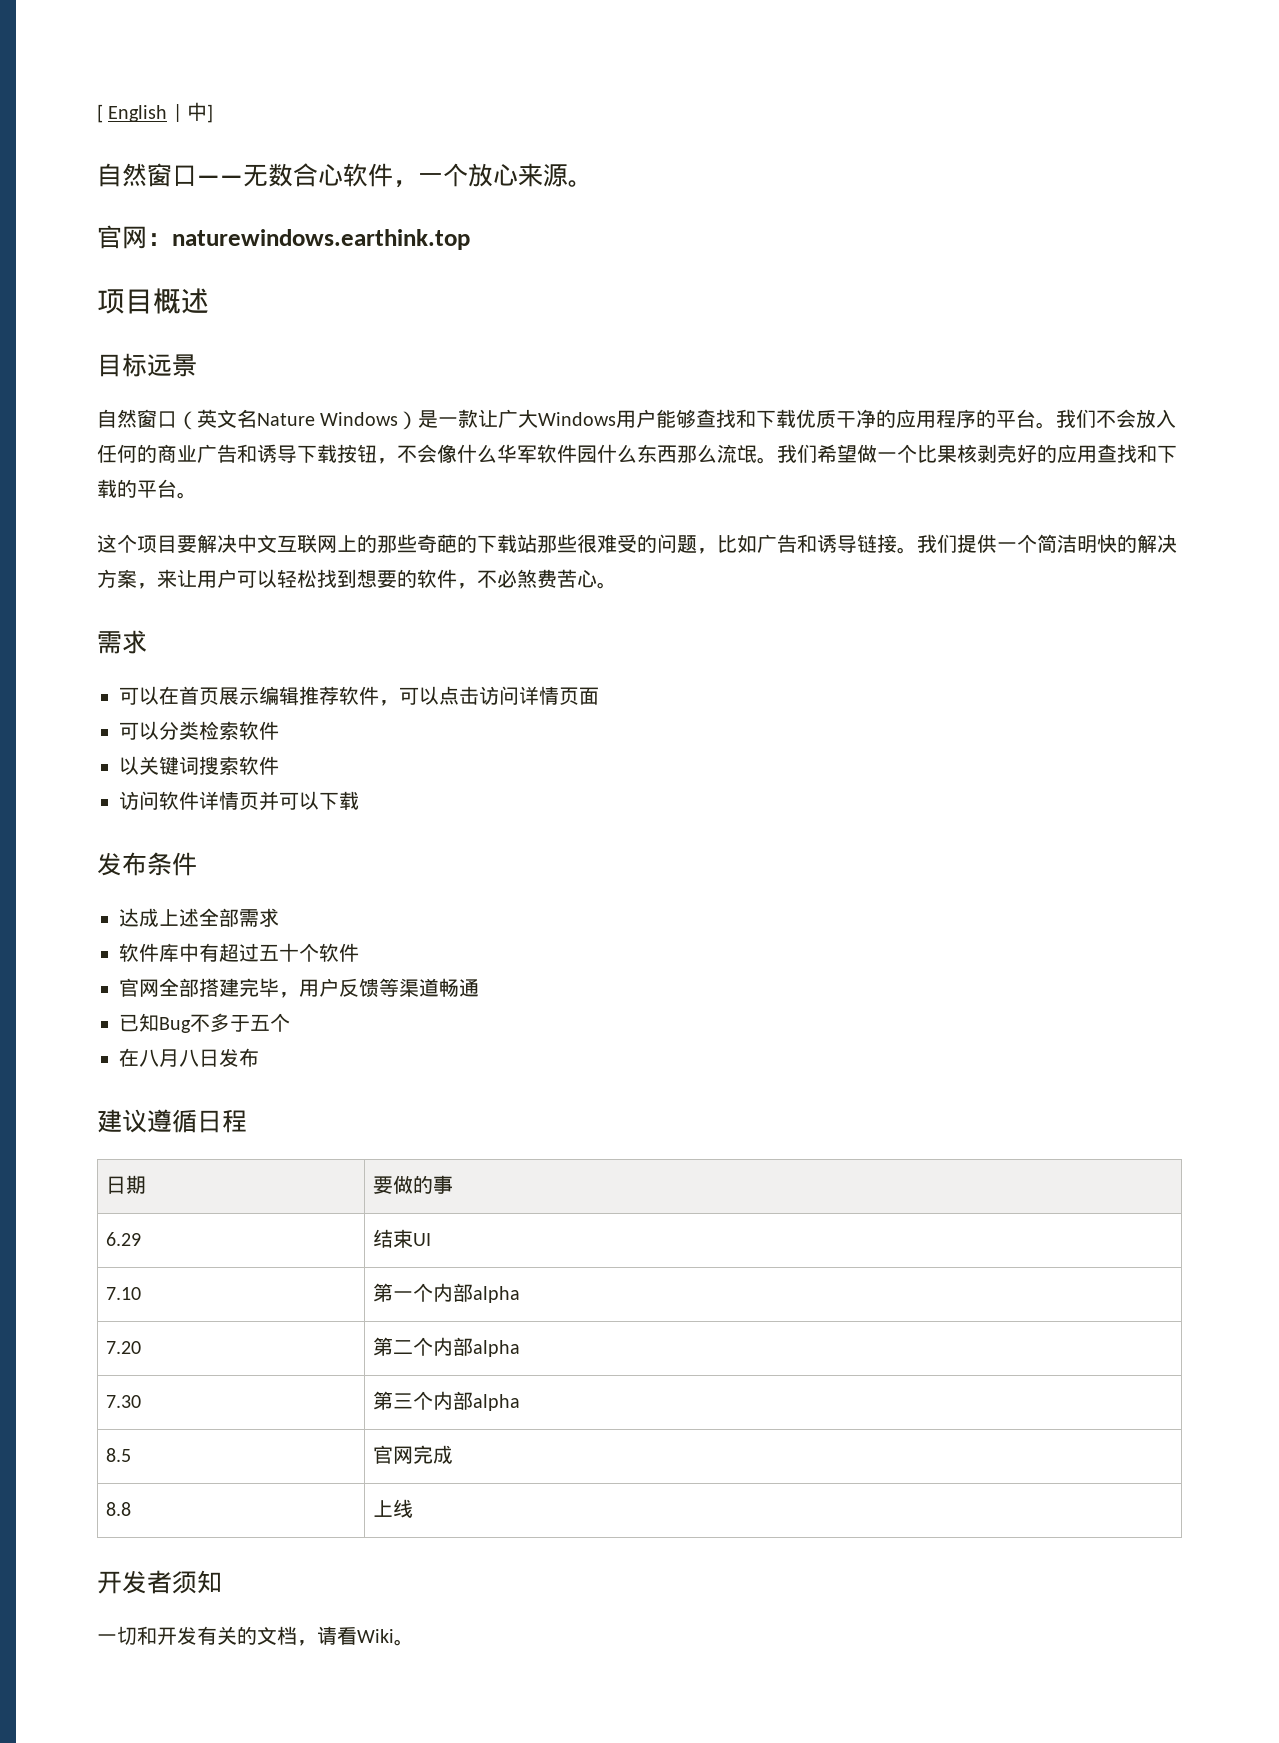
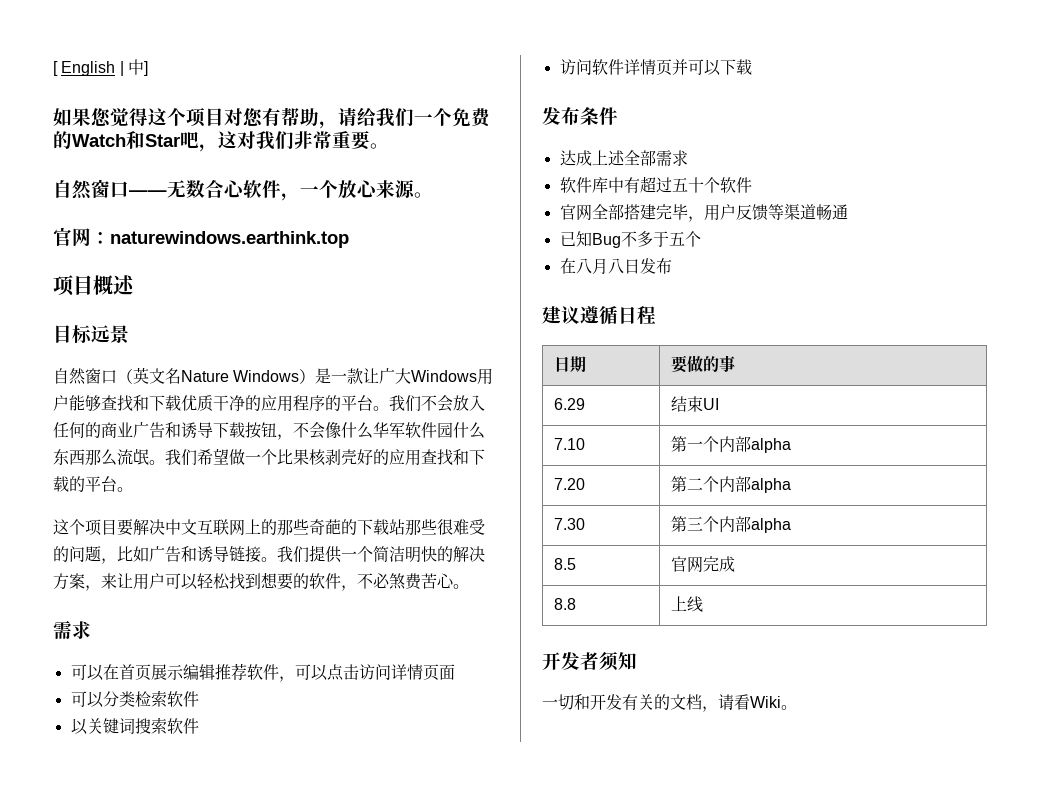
(214, 113) none -> [53,107,491,129] [53,131,389,152] // 如果您觉得这个项目对您有帮助，请给我们一个免费的Watch和Star吧，这对我们非常重要。

